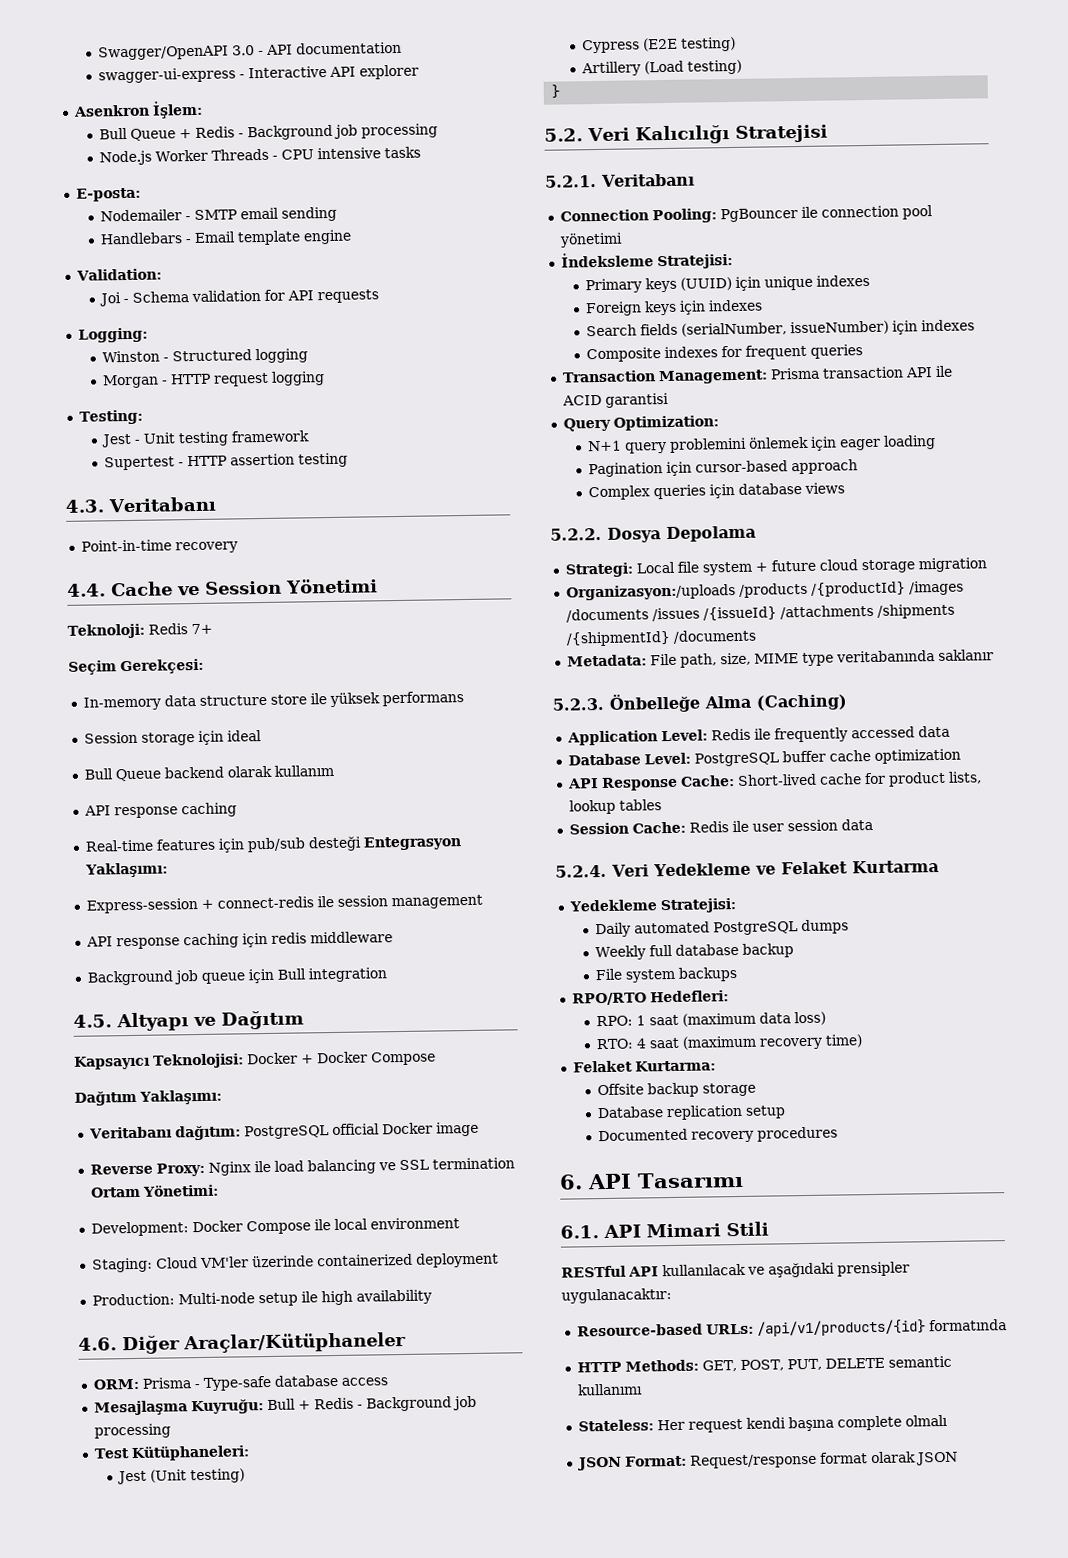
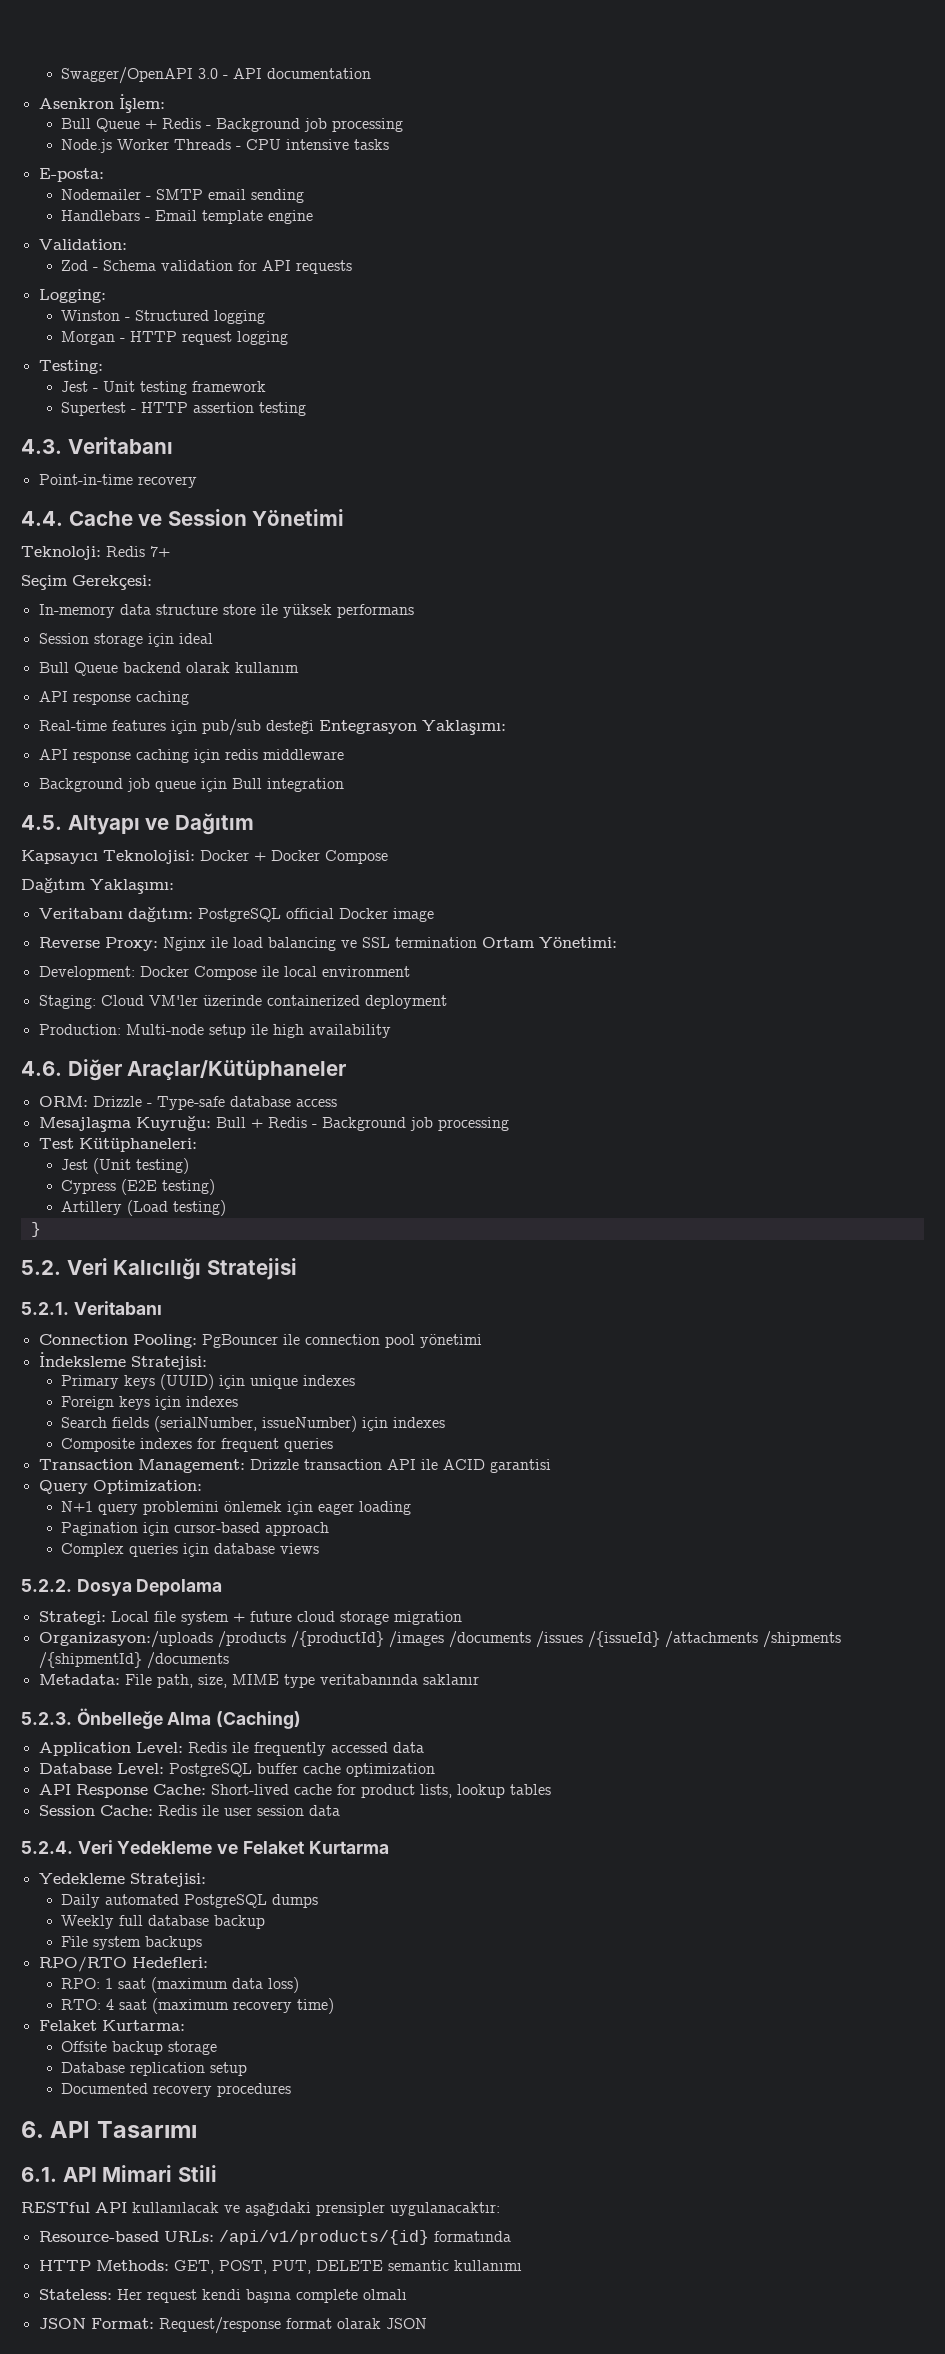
[98,64,420,84] // swagger-ui-express - Interactive API explorer -> (372, 73) none
[99,292,122,307] Joi -> [61,260,89,271] Zod
[85,894,483,914] // Express-session + connect-redis ile session management -> (506, 727) none
[141,1377,191,1389] Prisma -> [92,1096,142,1107] Drizzle
[769,367,820,380] Prisma -> [249,1459,299,1470] Drizzle

